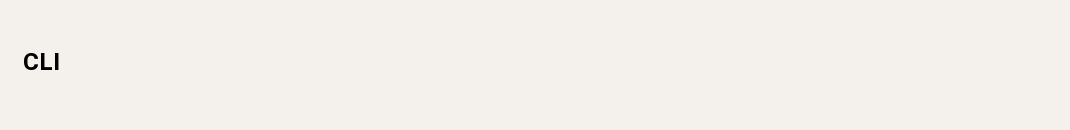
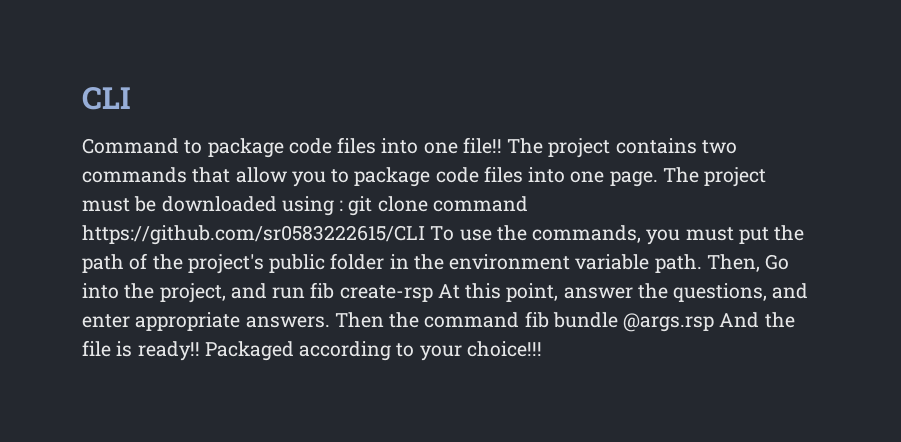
(60, 61) none -> [82,137,737,158] [82,166,767,187] [82,196,528,216] [82,225,805,245] [82,253,790,274] [82,282,809,303] [82,311,795,332] [82,340,542,361] // Command to package code files into one file!! The project contains two commands that allow you to package code files into one page. The project must be downloaded using : git clone command https://github.com/sr0583222615/CLI To use the commands, you must put the path of the project's public folder in the environment variable path. Then, Go into the project, and run fib create-rsp At this point, answer the questions, and enter appropriate answers. Then the command fib bundle @args.rsp And the file is ready!! Packaged according to your choice!!!

